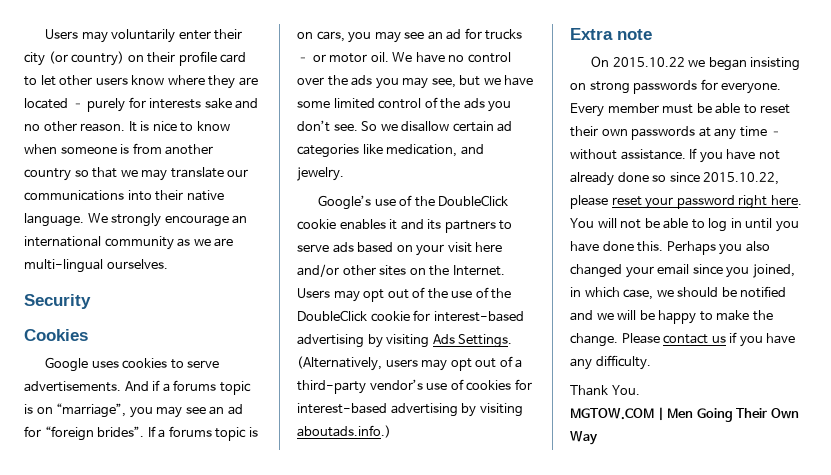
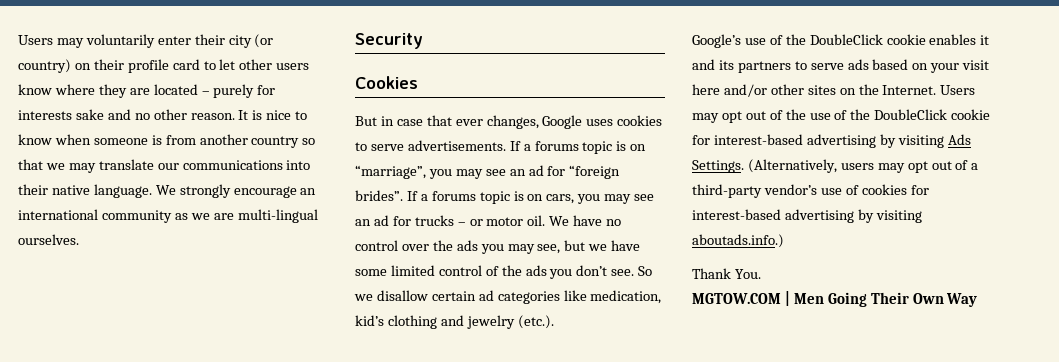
(88, 335) none -> [355,115,539,129] But in case that ever changes,
[124,380,161,391] And if -> [509,141,521,151] If
[460,144,484,155] [297,167,344,181] and jewelry. -> [355,315,554,329] kid’s clothing and jewelry (etc.).
[570,28,652,40] [591,56,801,71] [570,79,782,94] [570,103,791,117] [570,126,783,140] [570,148,780,163] [570,172,780,186] [570,195,802,209] [570,218,799,232] [570,241,770,255] [570,264,795,278] [570,286,787,300] [570,310,773,324] [570,332,796,347] [570,355,651,370] // Extra note // On 2015.10.22 we began insisting on strong passwords for everyone. Every member must be able to reset their own passwords at any time – without assistance. If you have not already done so since 2015.10.22, please reset your password right here. You will not be able to log in until you have done this. Perhaps you also changed your email since you joined, in which case, we should be notified and we will be happy to make the change. Please contact us if you have any difficulty. -> (784, 241) none

